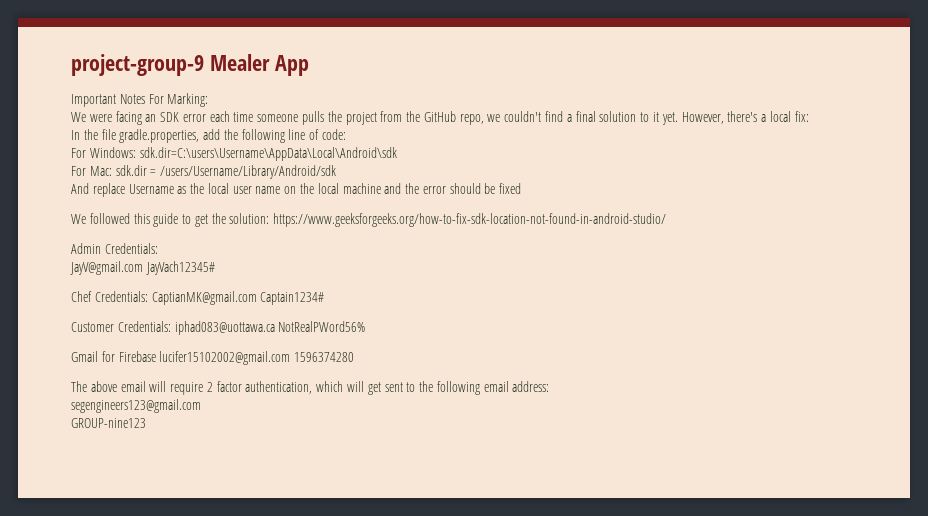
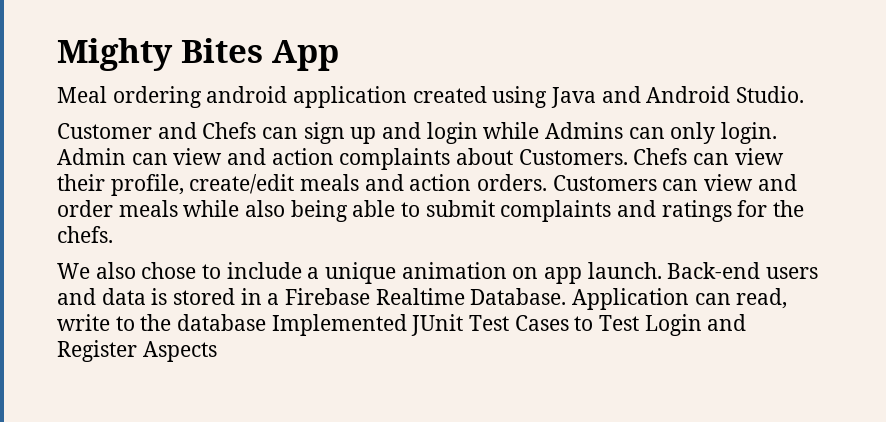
[71,54,270,76] project-group-9 Mealer -> [57,38,263,71] Mighty Bites
[71,93,209,107] [71,111,809,125] [71,129,347,143] [71,147,397,161] [71,165,337,179] [71,183,522,197] [71,213,667,227] [71,243,158,254] [70,261,215,275] [71,291,325,305] [71,321,366,335] [71,351,355,365] [71,381,550,395] [71,399,201,413] [71,418,146,428] Important Notes For Marking: // We were facing an SDK error each time someone pulls the project from the GitHub repo, we couldn't find a final solution to it yet. However, there's a local fix: // In the file gradle.properties, add the following line of code: // For Windows: sdk.dir=C:\users\Username\AppData\Local\Android\sdk // For Mac: sdk.dir = /users/Username/Library/Android/sdk // And replace Username as the local user name on the local machine and the error should be fixed // We followed this guide to get the solution: https://www.geeksforgeeks.org/how-to-fix-sdk-location-not-found-in-android-studio/ // Admin Credentials: // JayV@gmail.com JayVach12345# // Chef Credentials: CaptianMK@gmail.com Captain1234# // Customer Credentials: iphad083@uottawa.ca NotRealPWord56% // Gmail for Firebase lucifer15102002@gmail.com 1596374280 // The above email will require 2 factor authentication, which will get sent to the following email address: // segengineers123@gmail.com // GROUP-nine123 -> [57,86,805,108] [57,122,778,144] [57,148,784,170] [57,174,797,196] [57,200,805,222] [57,226,113,243] [57,262,819,284] [57,288,788,310] [57,314,747,336] [57,340,217,362] Meal ordering android application created using Java and Android Studio. // Customer and Chefs can sign up and login while Admins can only login. Admin can view and action complaints about Customers. Chefs can view their profile, create/edit meals and action orders. Customers can view and order meals while also being able to submit complaints and ratings for the chefs. // We also chose to include a unique animation on app launch. Back-end users and data is stored in a Firebase Realtime Database. Application can read, write to the database Implemented JUnit Test Cases to Test Login and Register Aspects

